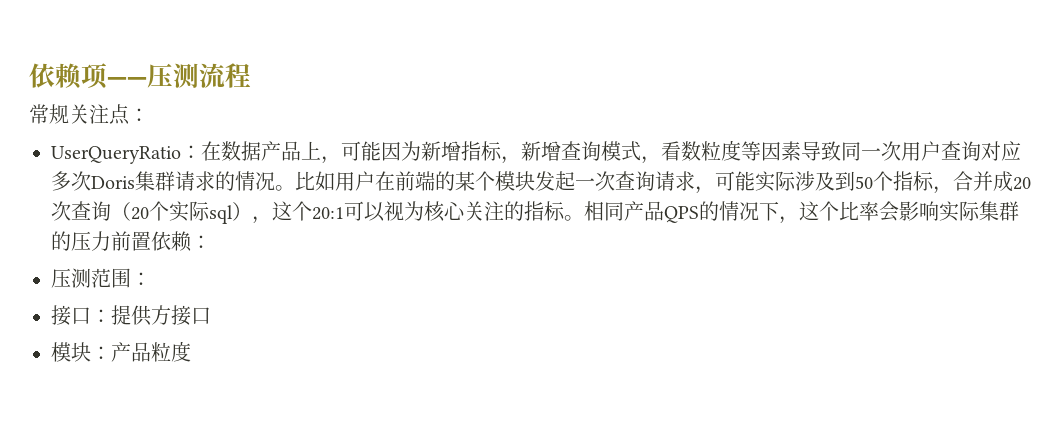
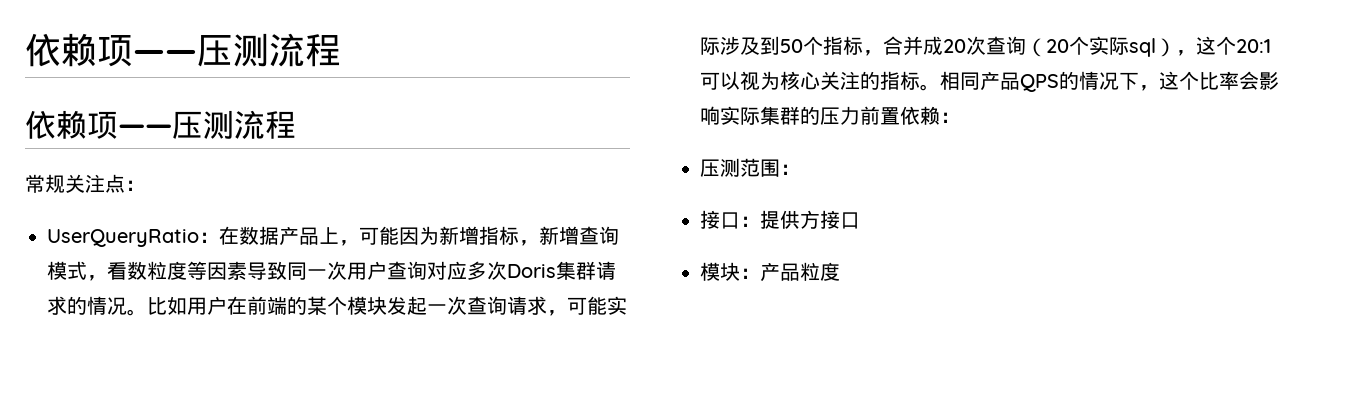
[29,63,251,89] 依赖项——压测流程 -> [25,33,341,67] [25,110,296,139] 依赖项——压测流程 // 依赖项——压测流程

